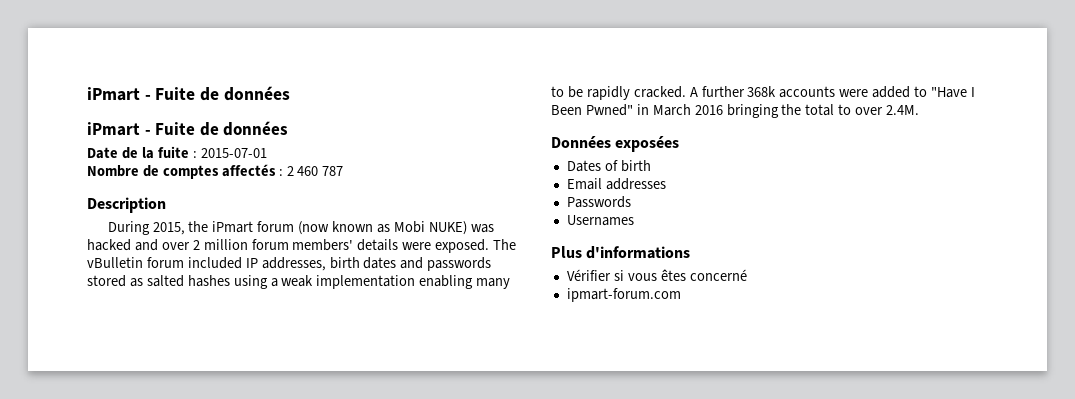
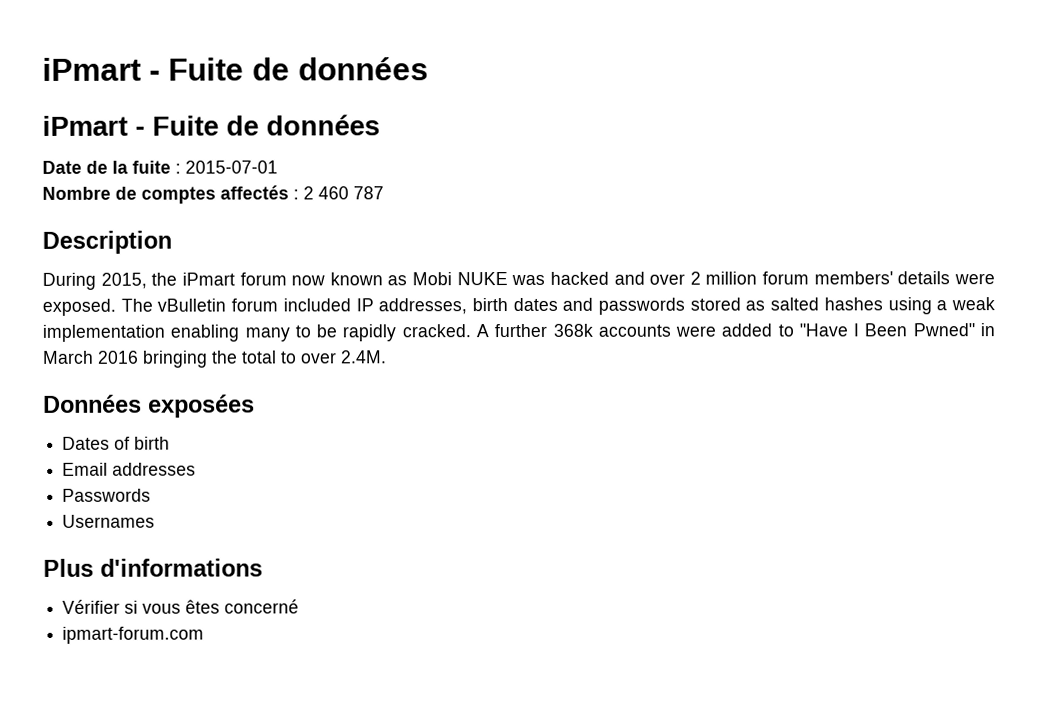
[298,221,330,235] (now -> [291,275,326,286] now
[428,221,467,235] NUKE) -> [456,272,508,286] NUKE

